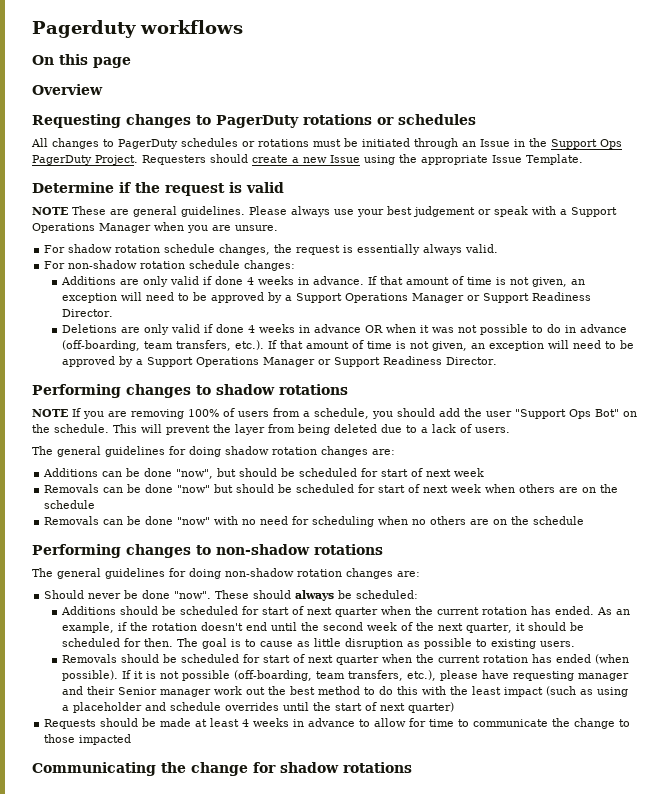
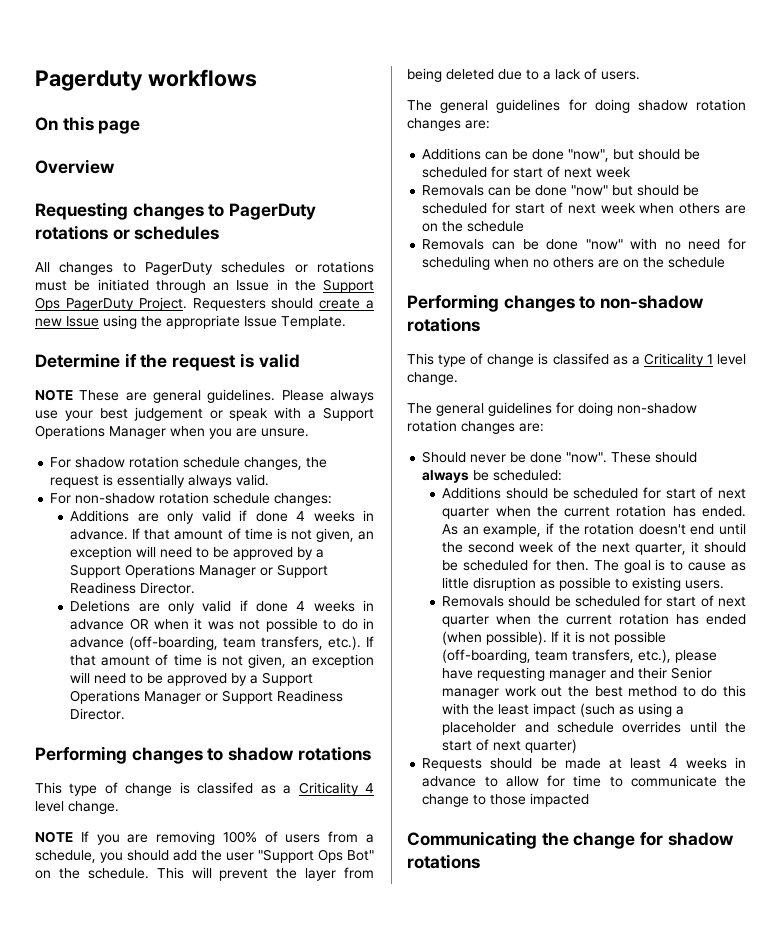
(348, 389) none -> [35,782,375,796] [35,801,119,814] // This type of change is classifed as a Criticality 4 level change.
(383, 549) none -> [407,353,746,367] [407,372,458,385] // This type of change is classifed as a Criticality 1 level change.

